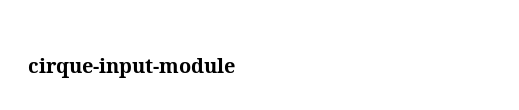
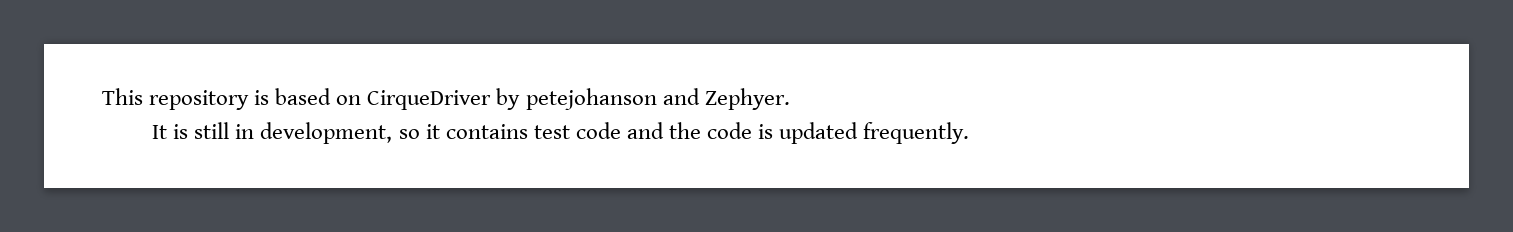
[28,58,235,78] cirque-input-module -> [102,88,790,110] [152,122,970,144] This repository is based on CirqueDriver by petejohanson and Zephyer. // It is still in development, so it contains test code and the code is updated frequently.

